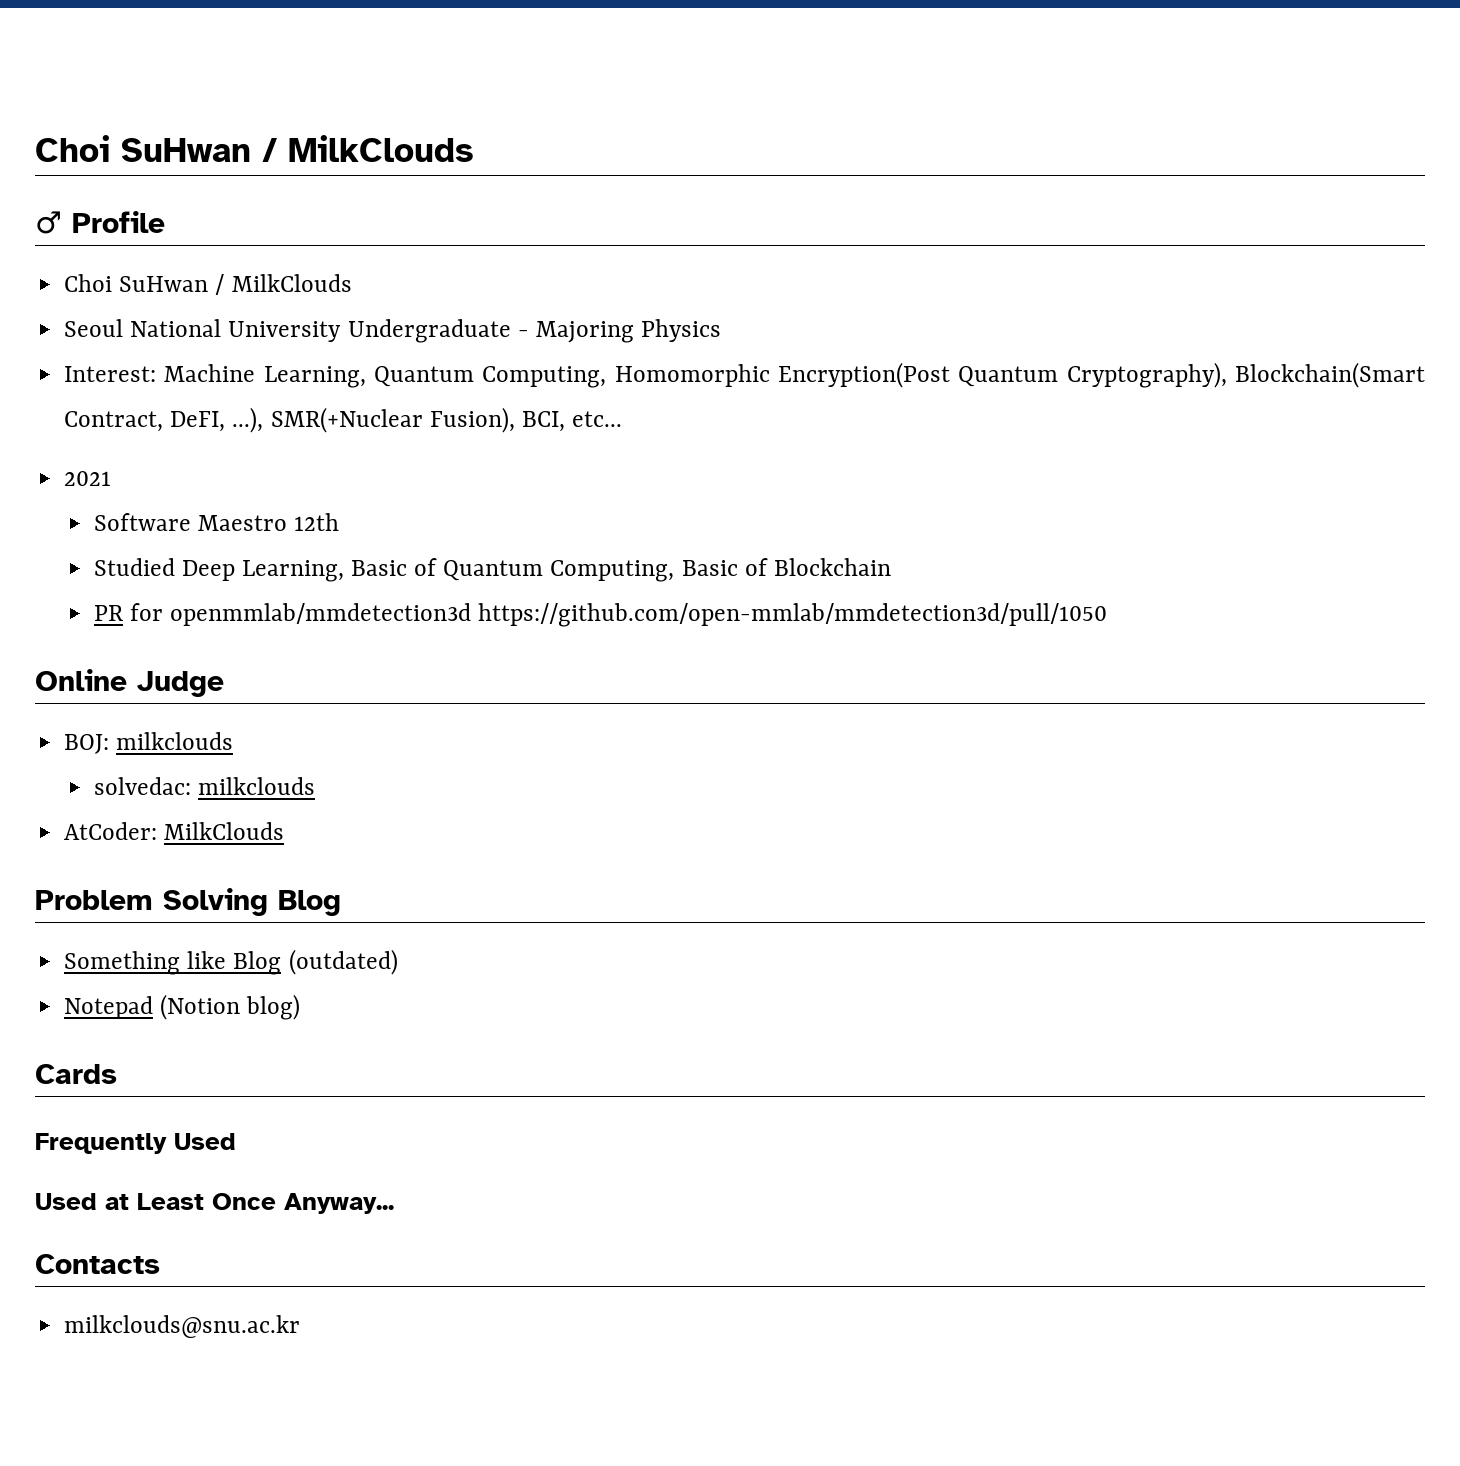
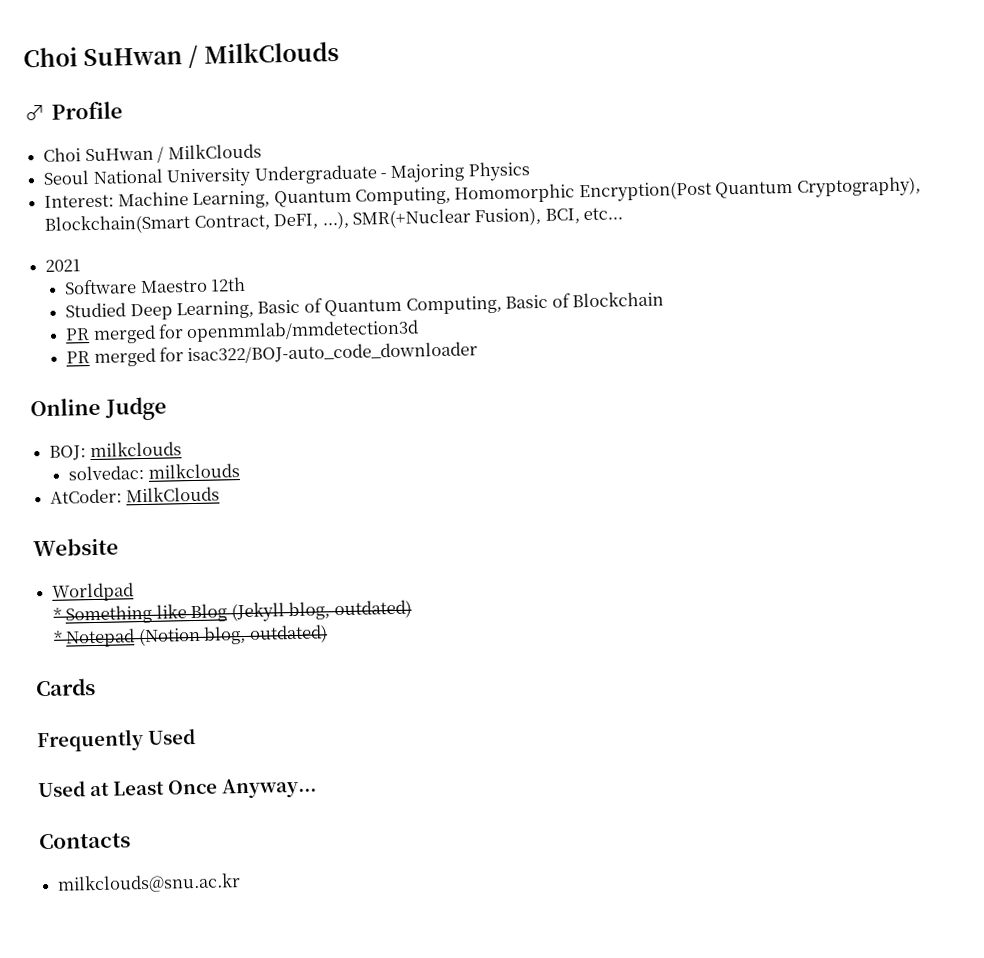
(123, 613) none -> [92,324,156,344] merged
[478,603,1108,627] https://github.com/open-mmlab/mmdetection3d/pull/1050 -> [66,341,479,367] // PR merged for isac322/BOJ-auto_code_downloader
[35,888,341,916] [64,949,398,975] [64,994,301,1020] Problem Solving Blog // Something like Blog (outdated) // Notepad (Notion blog) -> [33,537,119,557] [52,582,135,602] [52,599,412,625] [52,624,328,648] Website // Worldpad // * Something like Blog (Jekyll blog, outdated) // * Notepad (Notion blog, outdated)

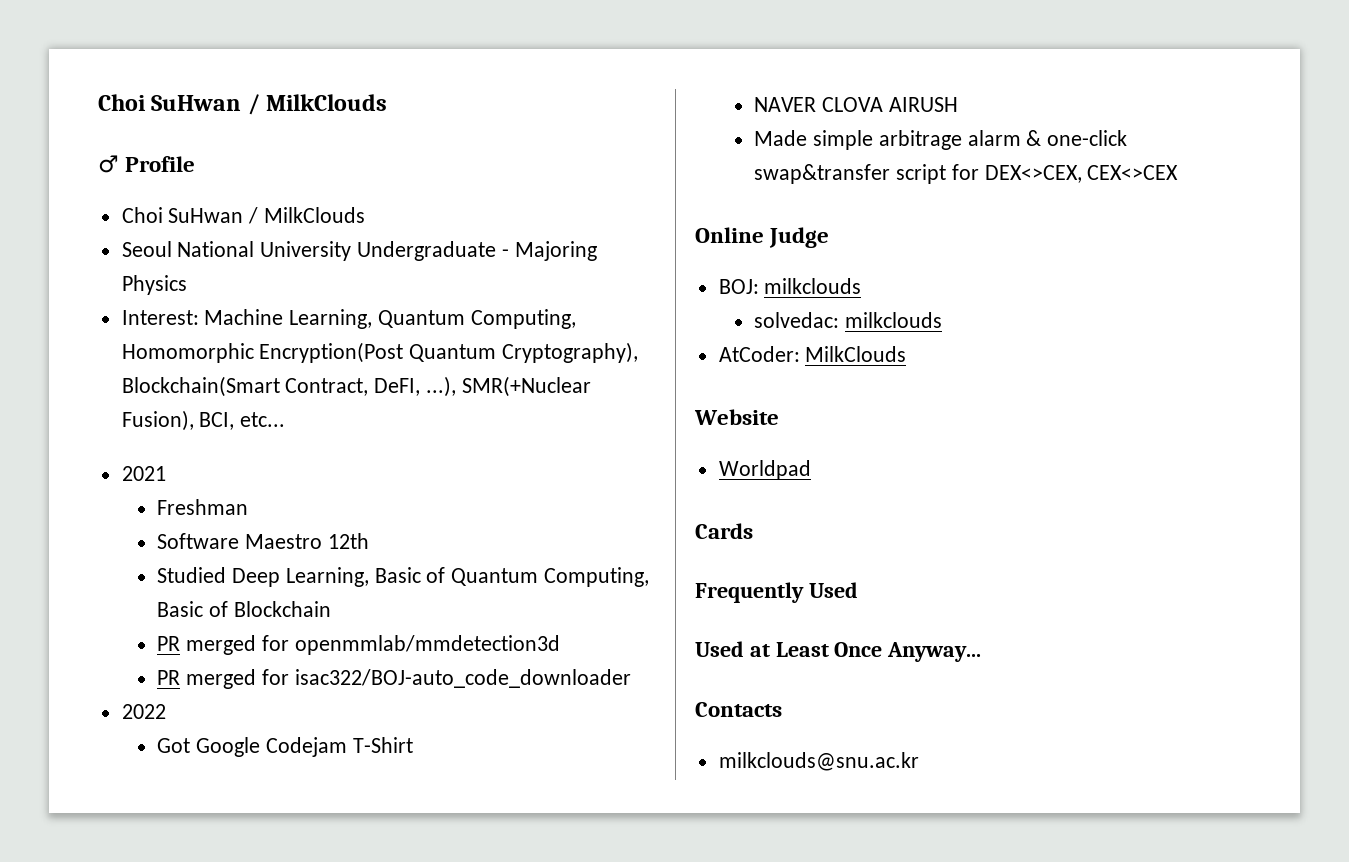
(82, 265) none -> [157,499,249,515] // Freshman
(479, 353) none -> [121,704,166,719] [157,737,413,757] [754,97,958,112] [754,130,1128,150] [754,164,1179,184] // 2022 // Got Google Codejam T-Shirt // NAVER CLOVA AIRUSH // Made simple arbitrage alarm & one-click swap&transfer script for DEX<>CEX, CEX<>CEX
[52,599,412,625] [52,624,328,648] // * Something like Blog (Jekyll blog, outdated) // * Notepad (Notion blog, outdated) -> (811, 470) none

